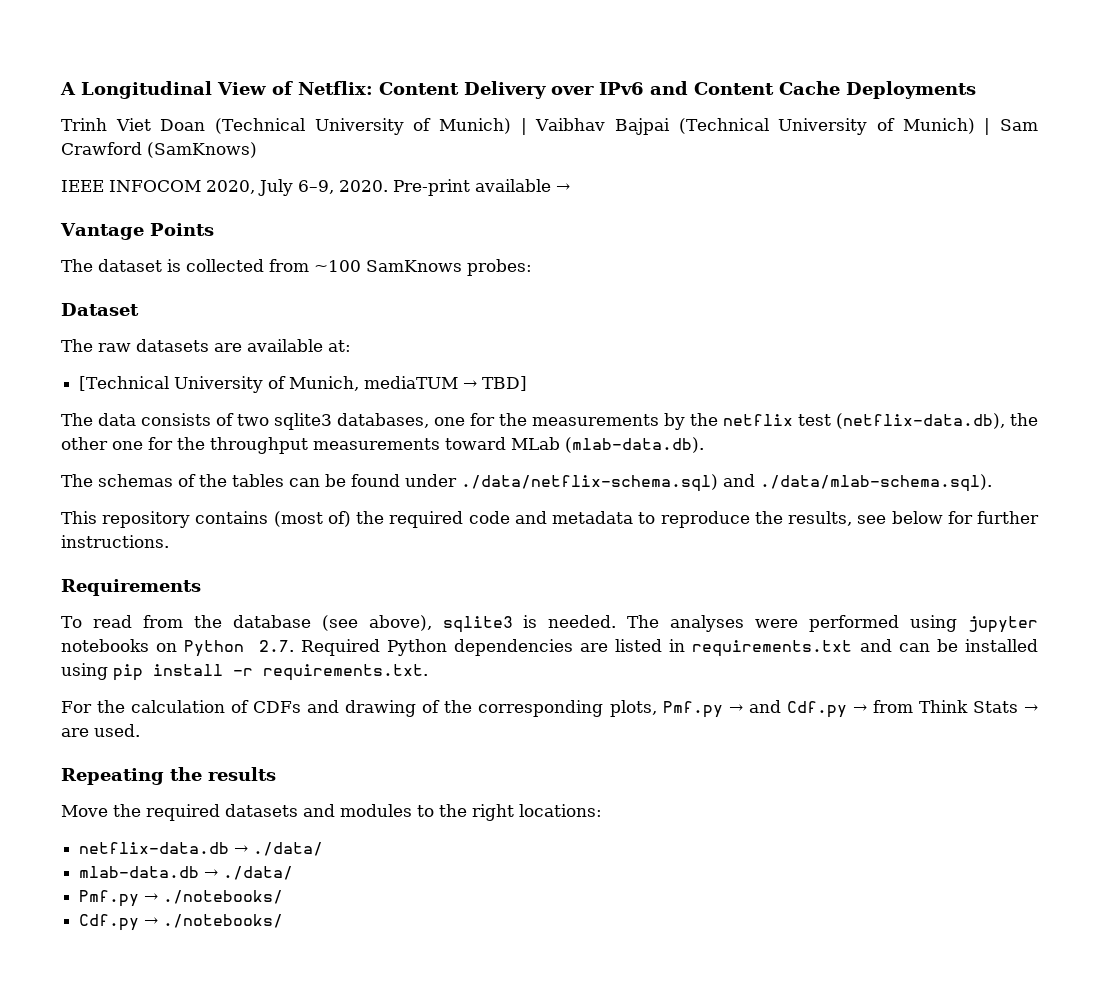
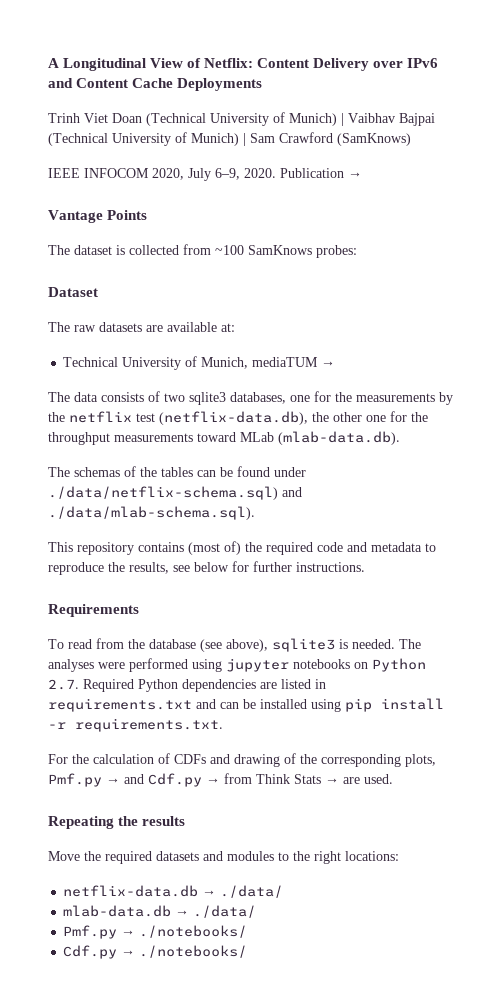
[393,179,551,196] Pre-print available -> [280,168,344,178] Publication
[79,376,170,391] [Technical -> [63,357,119,367] Technical
[482,376,528,391] TBD] -> (336, 364) none

